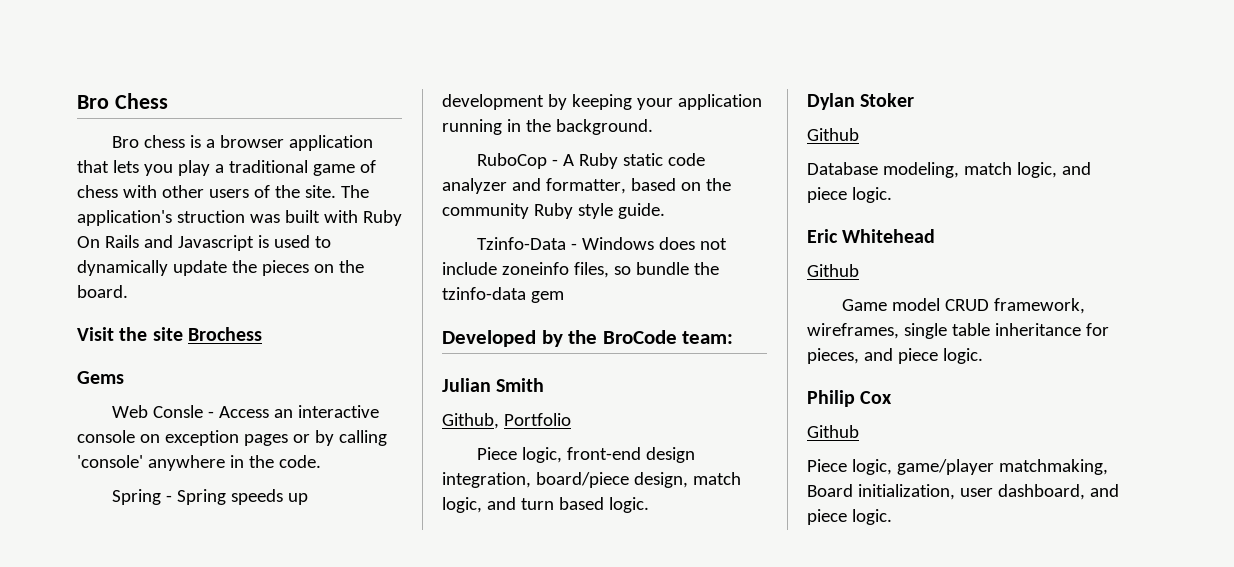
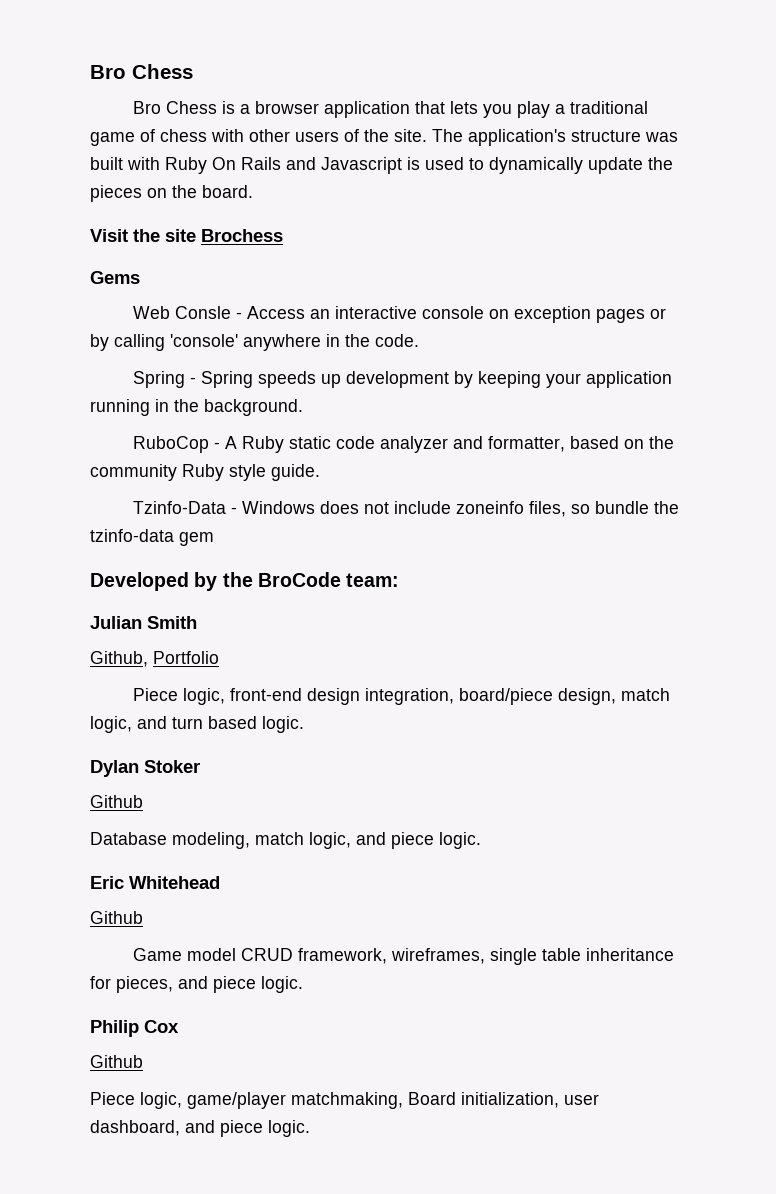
[144,135,186,148] chess -> [165,101,217,114] Chess
[176,210,245,223] struction -> [571,130,641,142] structure

